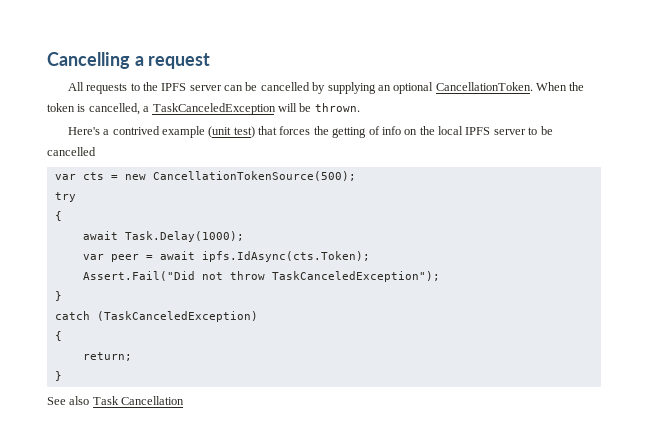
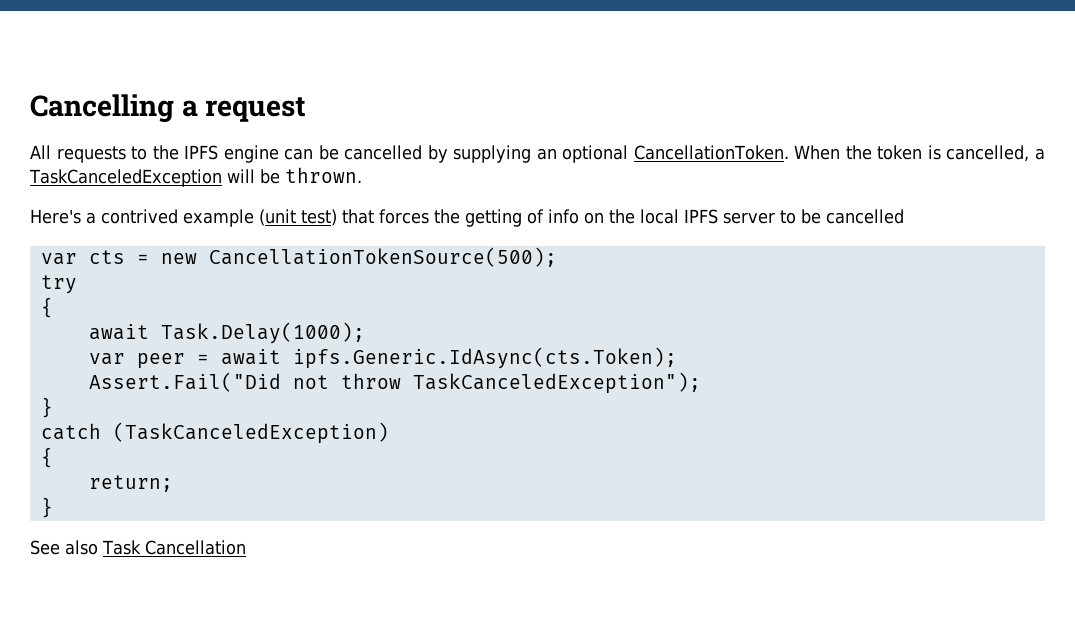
[189,85,222,91] server -> [223,145,279,163] engine
[201,251,370,262] ipfs.IdAsync(cts.Token); -> [292,347,677,369] ipfs.Generic.IdAsync(cts.Token);

